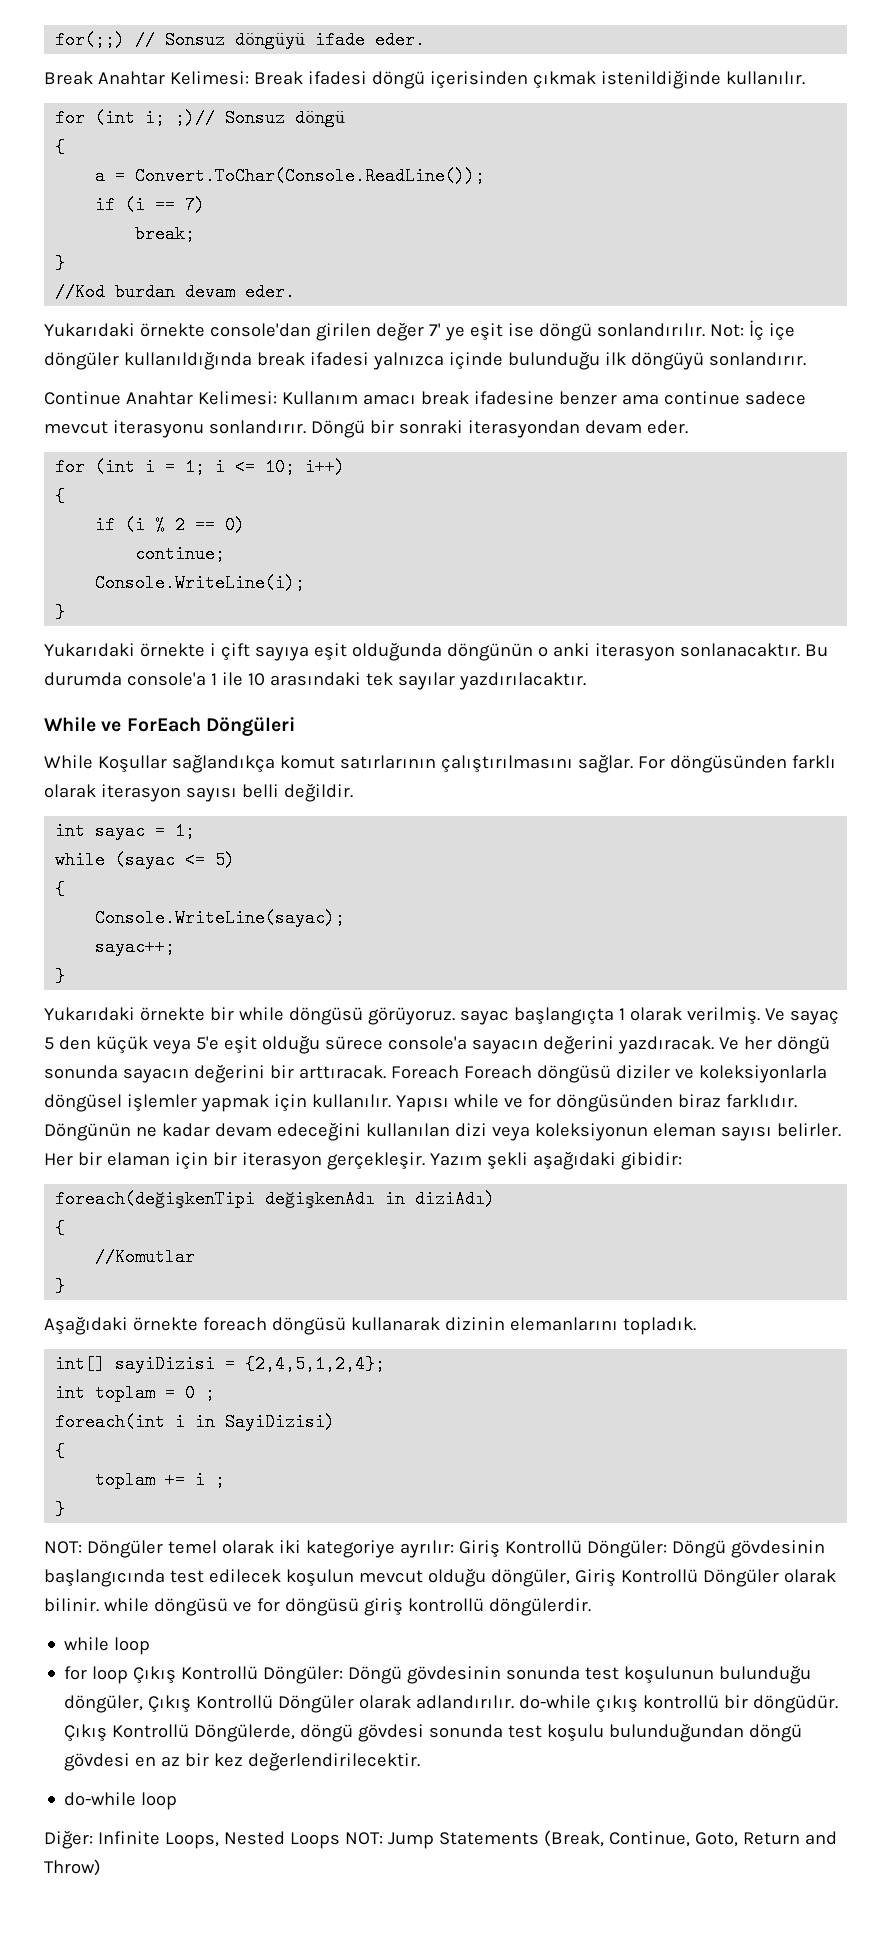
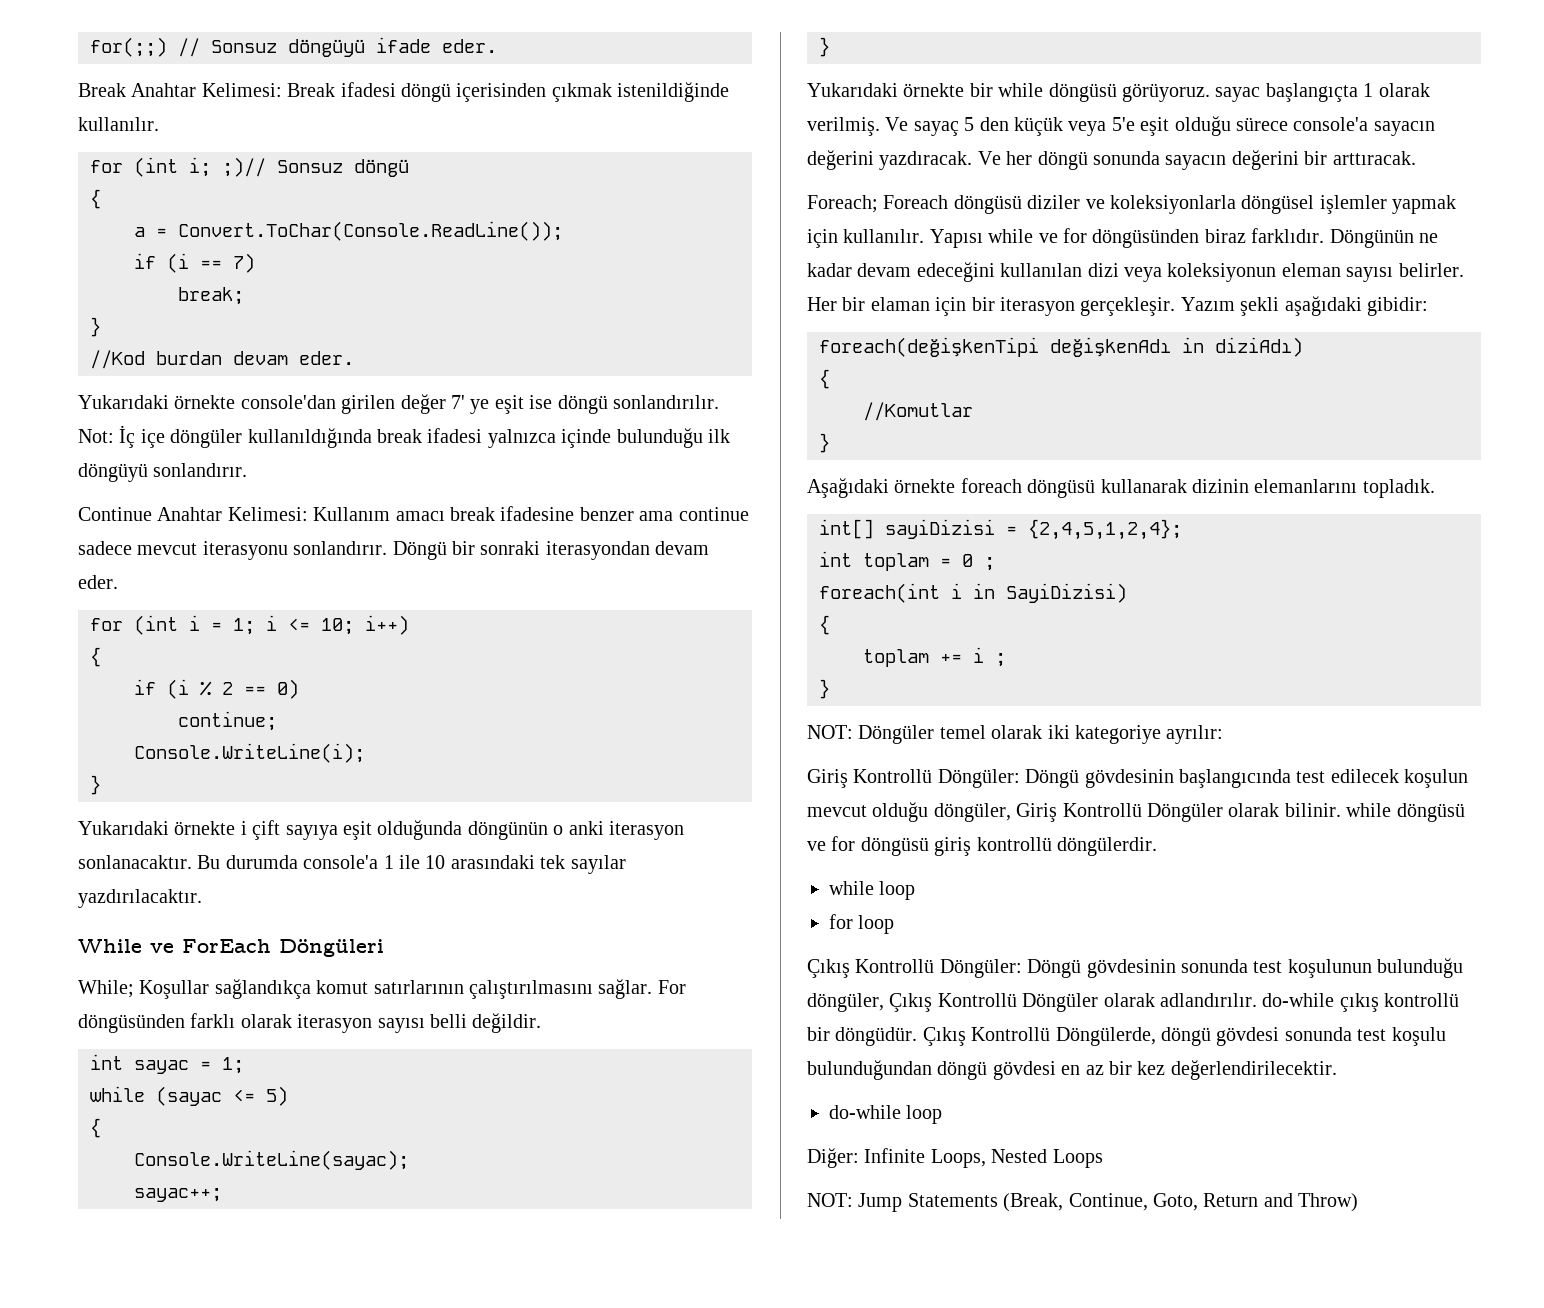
[44,755,93,769] While -> [78,980,134,998] While;
[390,1065,459,1079] Foreach -> [807,195,878,213] // Foreach;
(454, 1549) none -> (1224, 734) //
(129, 1675) none -> (895, 924) //
(340, 1840) none -> (1103, 1158) //

